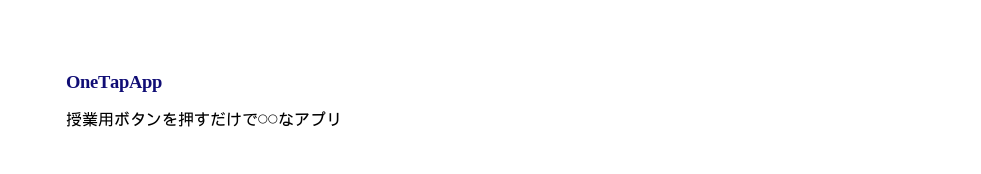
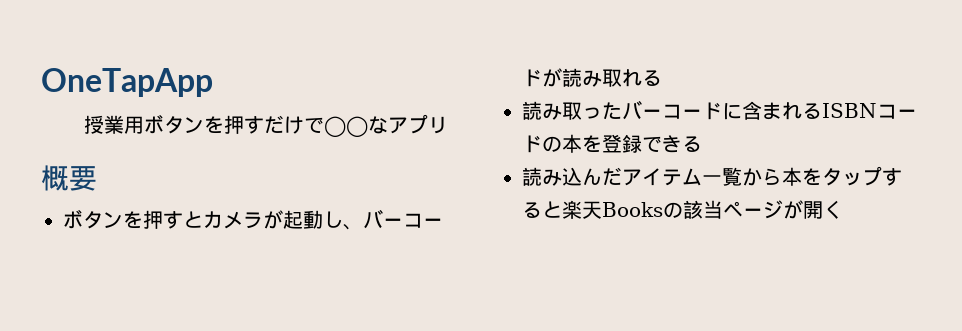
(342, 119) none -> [41,165,97,191] [63,209,443,230] [522,68,662,87] [522,100,917,120] [522,134,702,153] [522,166,902,186] [522,200,843,219] // 概要 // ボタンを押すとカメラが起動し、バーコードが読み取れる // 読み取ったバーコードに含まれるISBNコードの本を登録できる // 読み込んだアイテム一覧から本をタップすると楽天Booksの該当ページが開く

